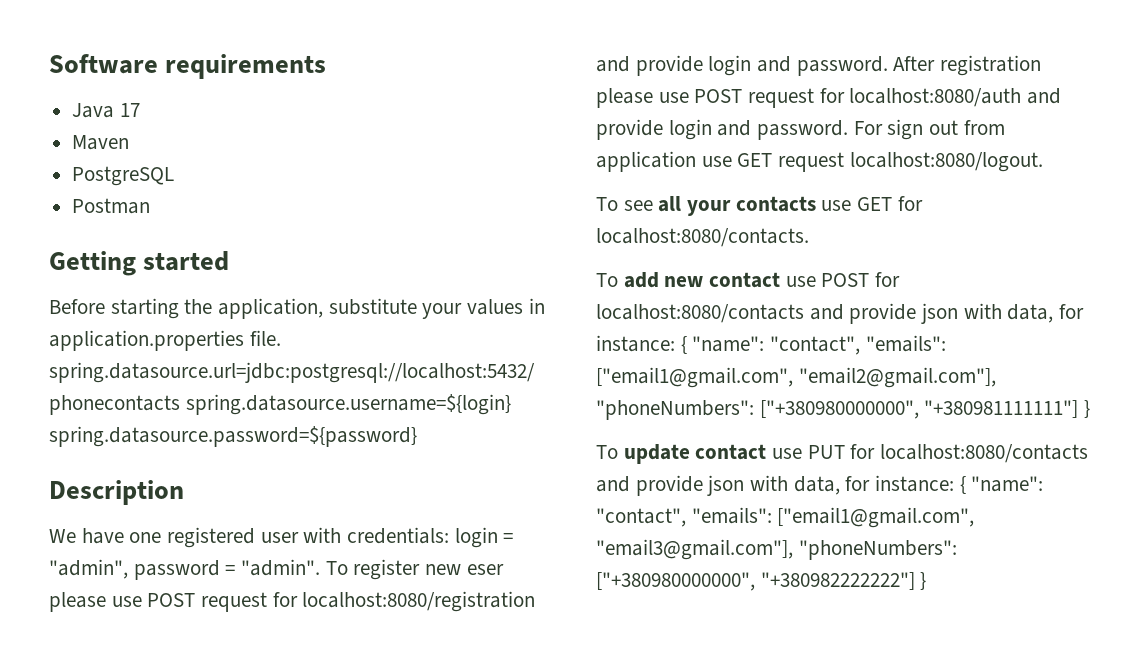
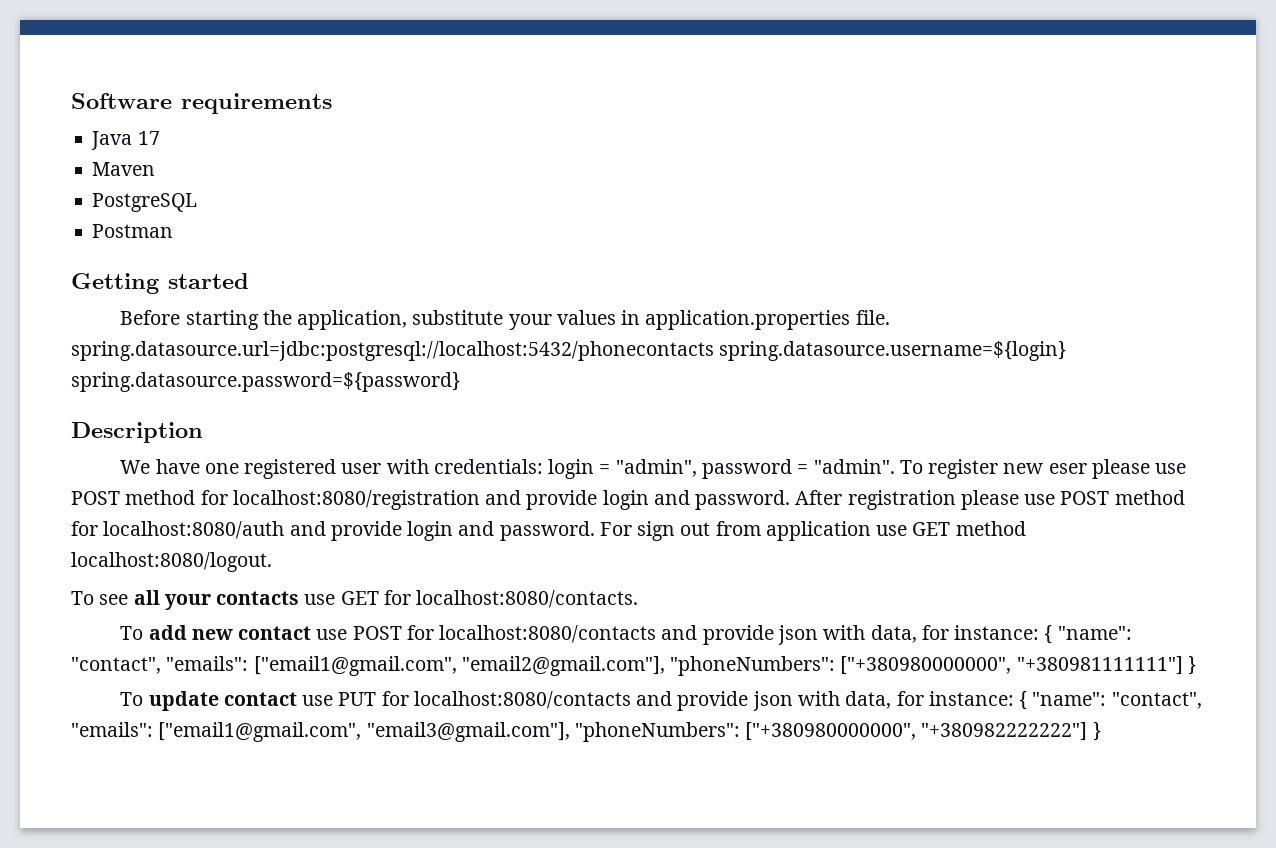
[201,592,268,612] request -> [125,490,196,505] method
[748,88,815,108] request -> [1114,490,1185,505] method
[778,152,845,172] request -> [955,521,1026,536] method

